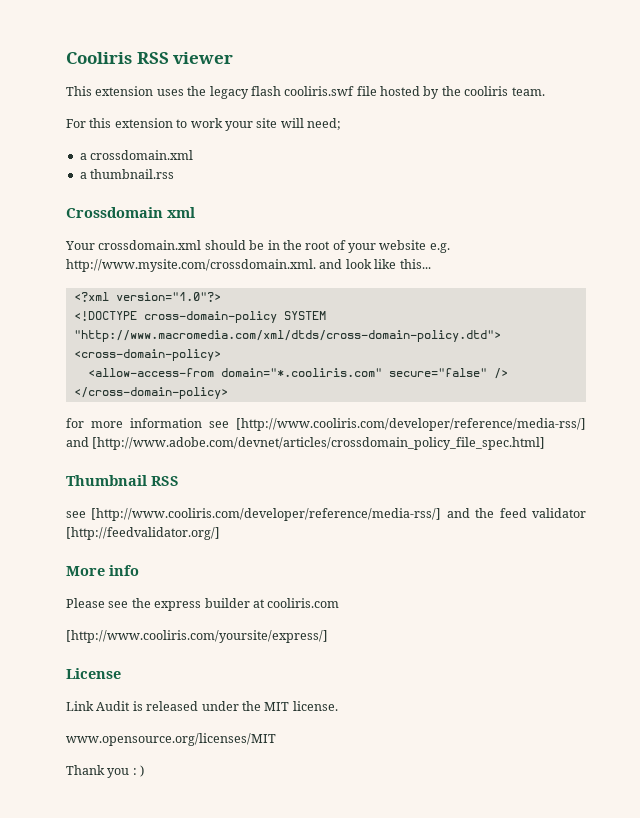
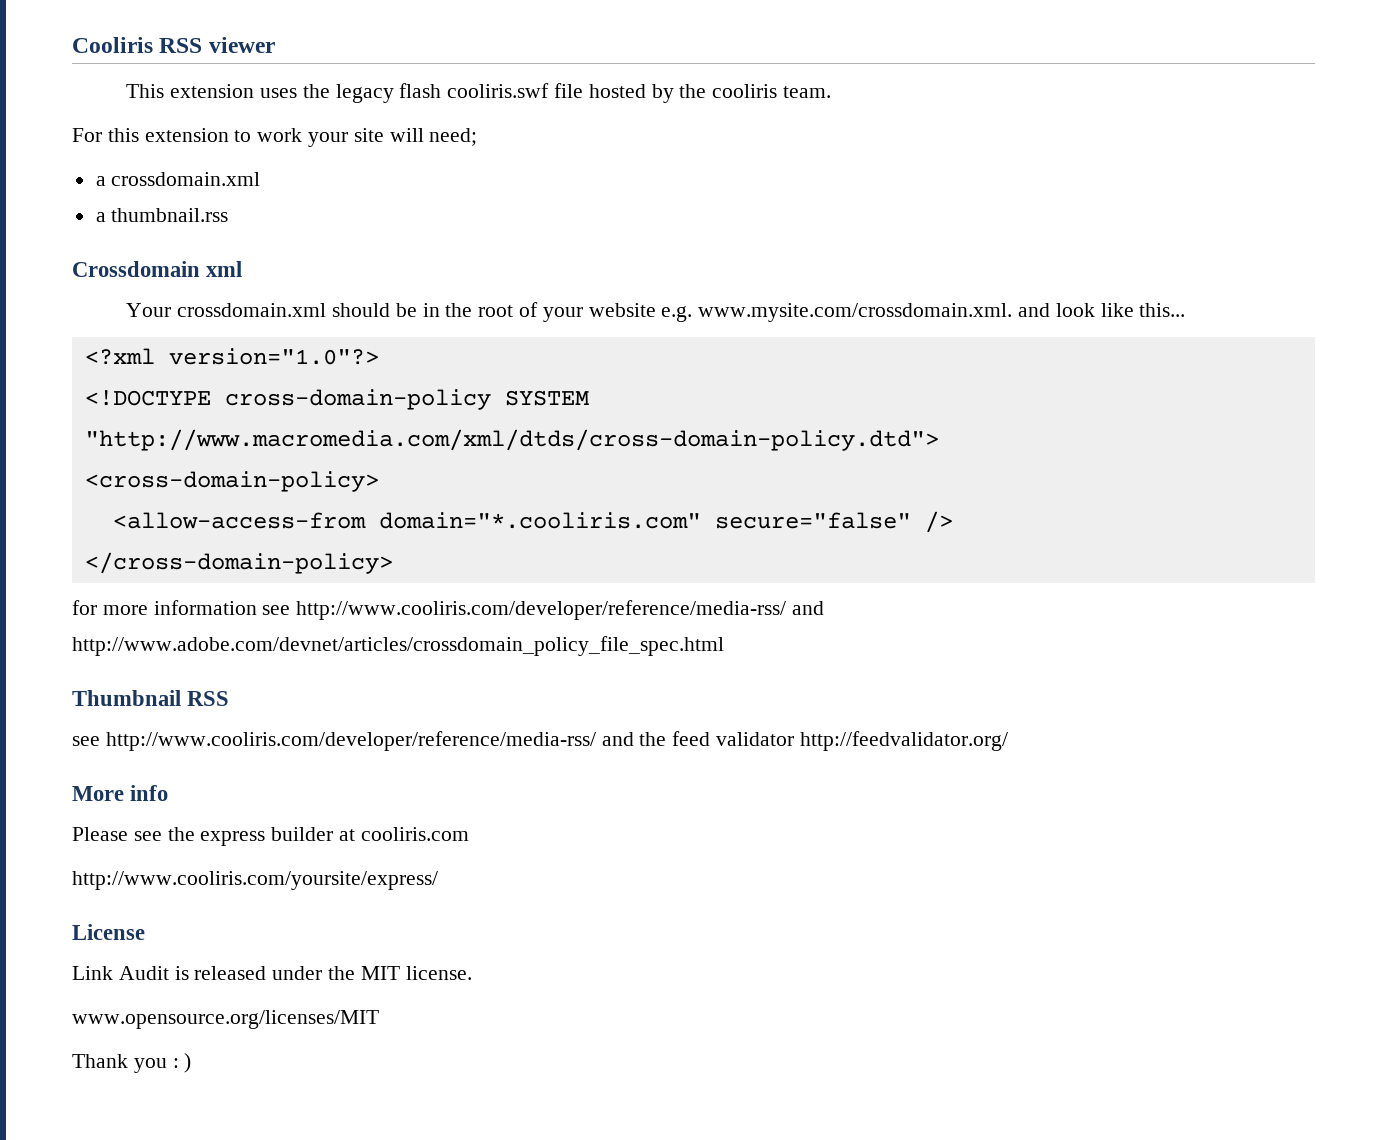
[66,259,316,272] http://www.mysite.com/crossdomain.xml. -> [698,303,1013,322] www.mysite.com/crossdomain.xml.
[236,418,586,431] [66,437,546,450] [http://www.cooliris.com/developer/reference/media-rss/] and [http://www.adobe.com/devnet/articles/crossdomain_policy_file_spec.html] -> [296,600,825,620] [72,636,724,656] http://www.cooliris.com/developer/reference/media-rss/ and http://www.adobe.com/devnet/articles/crossdomain_policy_file_spec.html
[91,508,442,521] [http://www.cooliris.com/developer/reference/media-rss/] -> [105,731,596,751] http://www.cooliris.com/developer/reference/media-rss/
[66,527,220,540] [http://feedvalidator.org/] -> [799,731,1008,751] http://feedvalidator.org/
[66,630,328,643] [http://www.cooliris.com/yoursite/express/] -> [72,871,438,890] http://www.cooliris.com/yoursite/express/

